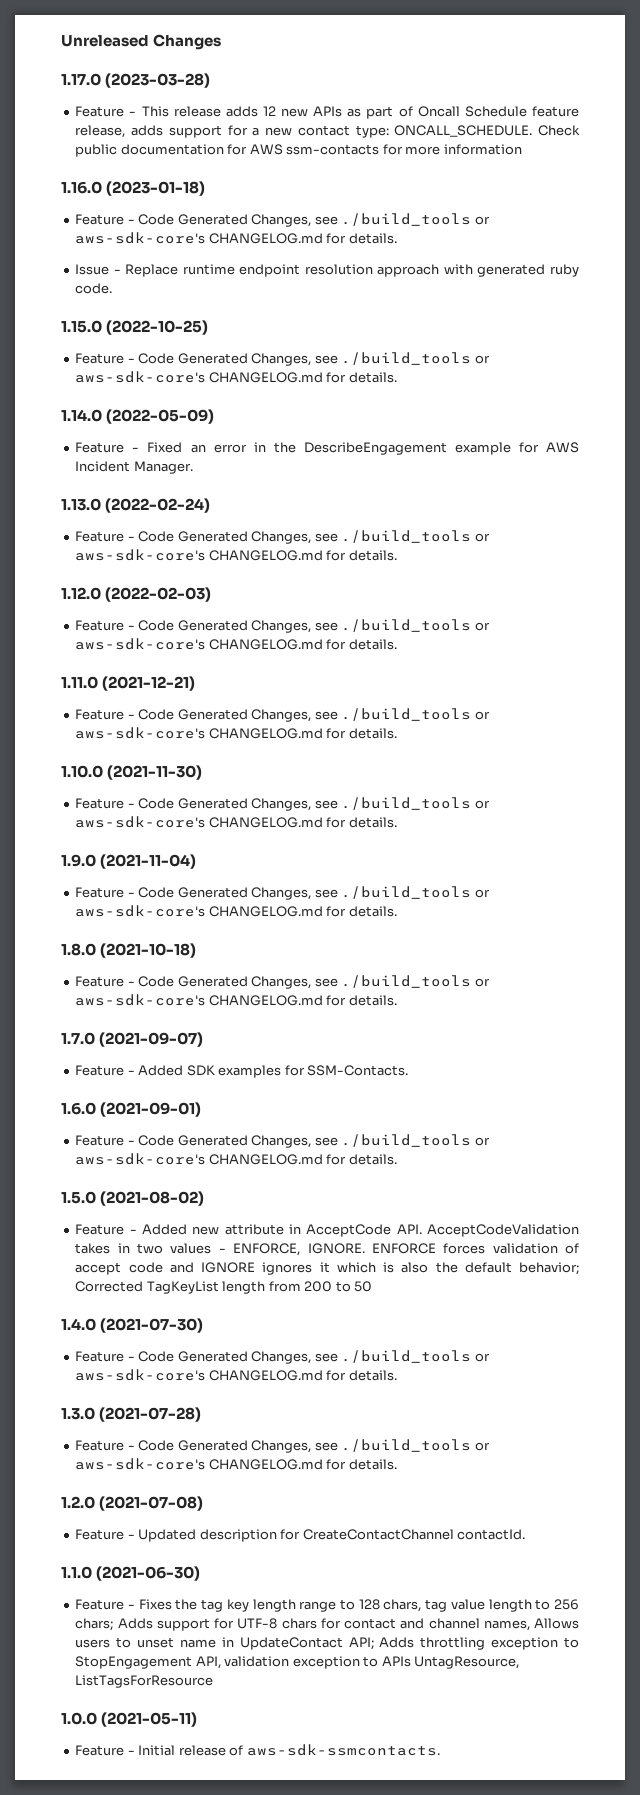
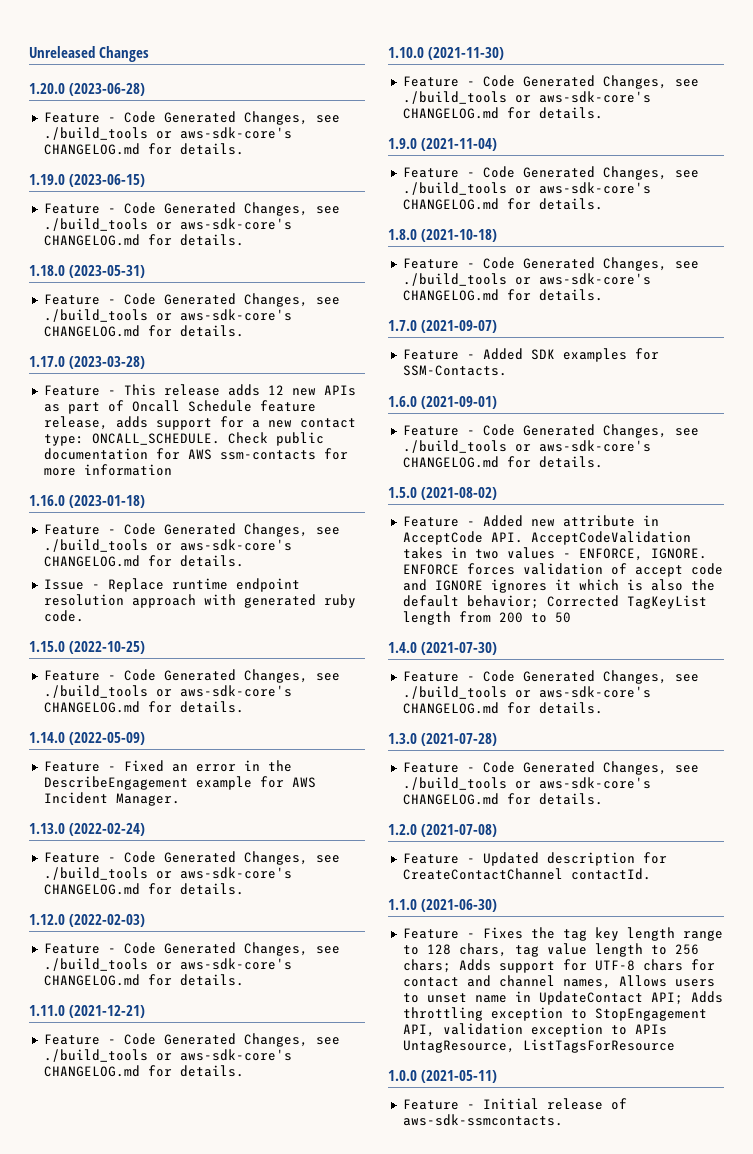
(222, 42) none -> [29,83,145,96] [43,111,340,125] [43,127,292,140] [43,143,244,155] [29,174,145,187] [43,202,340,216] [43,218,292,231] [43,234,244,246] [29,265,145,278] [43,293,340,307] [43,309,292,322] [43,325,244,337] // 1.20.0 (2023-06-28) // Feature - Code Generated Changes, see ./build_tools or aws-sdk-core's CHANGELOG.md for details. // 1.19.0 (2023-06-15) // Feature - Code Generated Changes, see ./build_tools or aws-sdk-core's CHANGELOG.md for details. // 1.18.0 (2023-05-31) // Feature - Code Generated Changes, see ./build_tools or aws-sdk-core's CHANGELOG.md for details.

